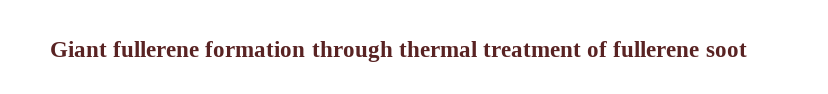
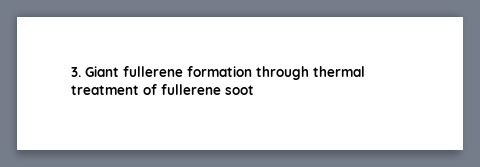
(50, 49) none -> [71,67,81,77] 3.

